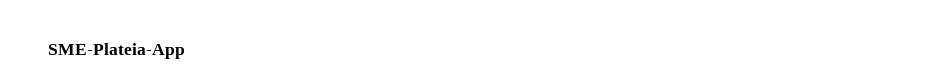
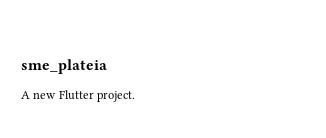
[48,43,185,59] SME-Plateia-App -> [21,59,107,74] [21,90,136,102] sme_plateia // A new Flutter project.

